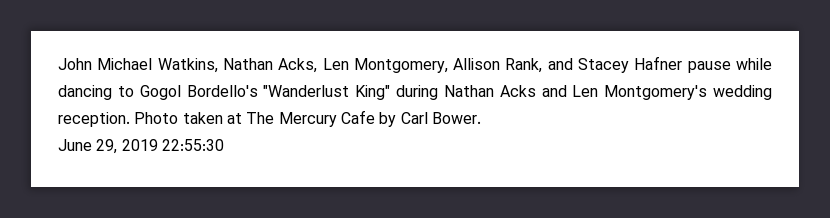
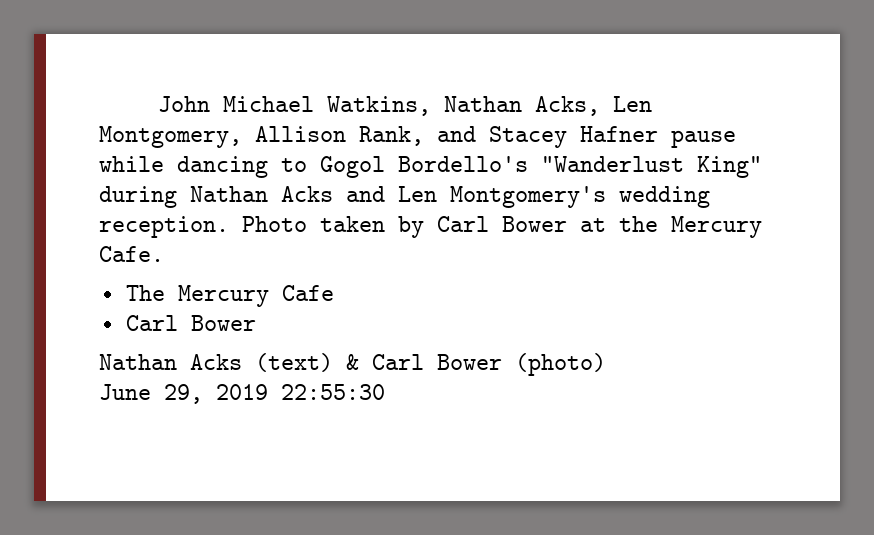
[226,110,481,127] at The Mercury Cafe by Carl Bower. -> [398,216,762,238] [99,246,164,262] [125,285,334,307] [125,315,256,331] [99,353,606,376] by Carl Bower at the Mercury Cafe. // The Mercury Cafe // Carl Bower // Nathan Acks (text) & Carl Bower (photo)

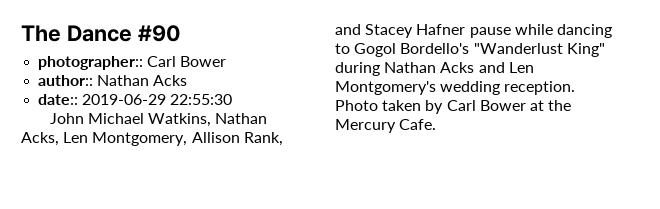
(158, 104) none -> [21,25,181,42] [38,56,227,70] [38,75,188,86] [38,94,233,105] The Dance #90 // photographer:: Carl Bower // author:: Nathan Acks // date:: 2019-06-29 22:55:30 //
[125,285,334,307] [125,315,256,331] [99,353,606,376] [99,384,385,404] // The Mercury Cafe // Carl Bower // Nathan Acks (text) & Carl Bower (photo) // June 29, 2019 22:55:30 -> (437, 124) none

